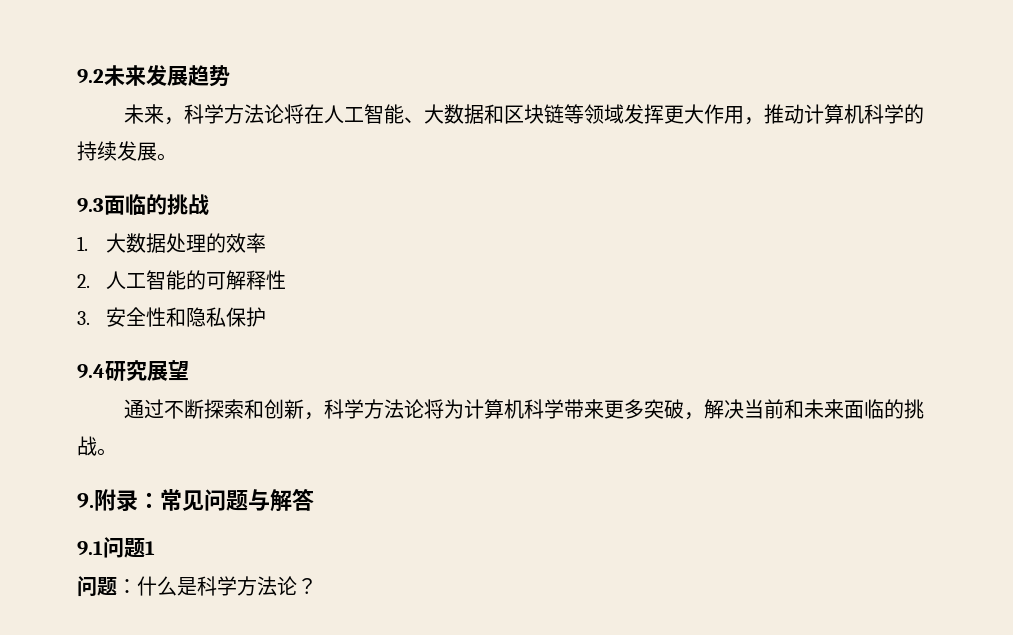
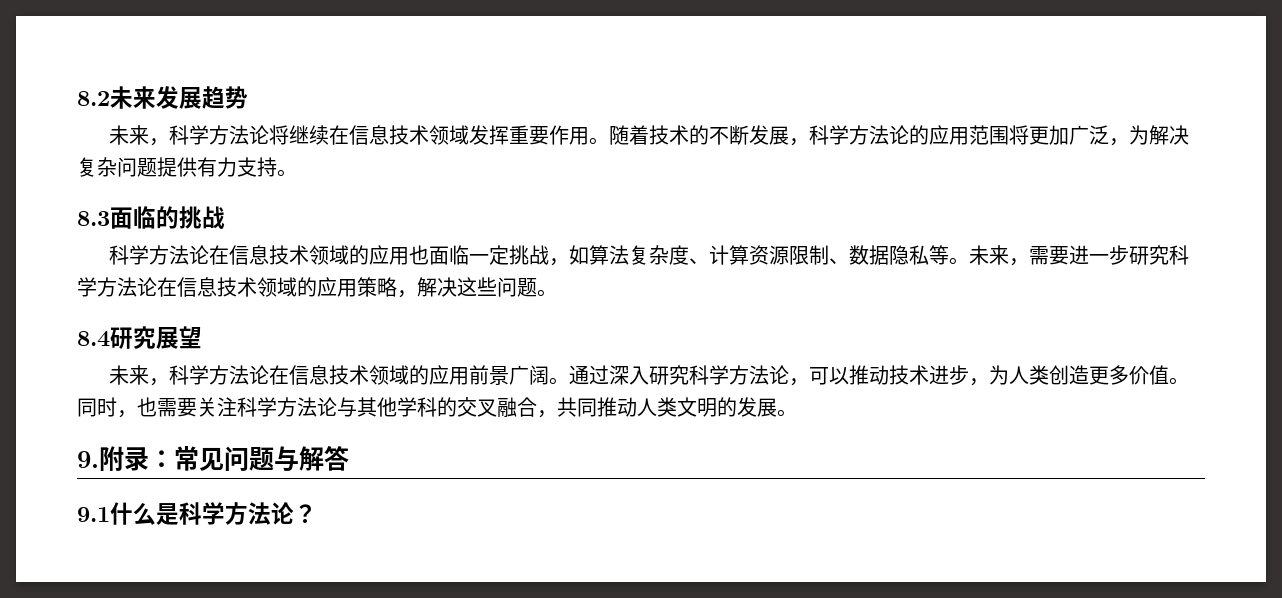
[77,69,104,84] 9.2 -> [77,91,110,106] 8.2
[303,104,924,125] [77,141,177,161] [77,198,104,213] 在人工智能、大数据和区块链等领域发挥更大作用，推动计算机科学的持续发展。 // 9.3 -> [289,125,1190,146] [77,157,297,177] [77,211,110,226] 继续在信息技术领域发挥重要作用。随着技术的不断发展，科学方法论的应用范围将更加广泛，为解决复杂问题提供有力支持。 // 8.3
[77,233,267,253] [77,270,287,290] [77,307,267,327] [77,360,189,382] [123,399,924,420] [77,436,97,456] 1.大数据处理的效率 // 2.人工智能的可解释性 // 3.安全性和隐私保护 // 9.4研究展望 // 通过不断探索和创新，科学方法论将为计算机科学带来更多突破，解决当前和未来面临的挑战 -> [109,245,1190,266] [77,277,557,298] [77,326,202,349] [109,365,1190,386] [77,397,777,418] 科学方法论在信息技术领域的应用也面临一定挑战，如算法复杂度、计算资源限制、数据隐私等。未来，需要进一步研究科学方法论在信息技术领域的应用策略，解决这些问题。 // 8.4研究展望 // 未来，科学方法论在信息技术领域的应用前景广阔。通过深入研究科学方法论，可以推动技术进步，为人类创造更多价值。同时，也需要关注科学方法论与其他学科的交叉融合，共同推动人类文明的发展
[103,537,155,558] [77,576,137,597] 问题1 // 问题： -> (110, 514) none

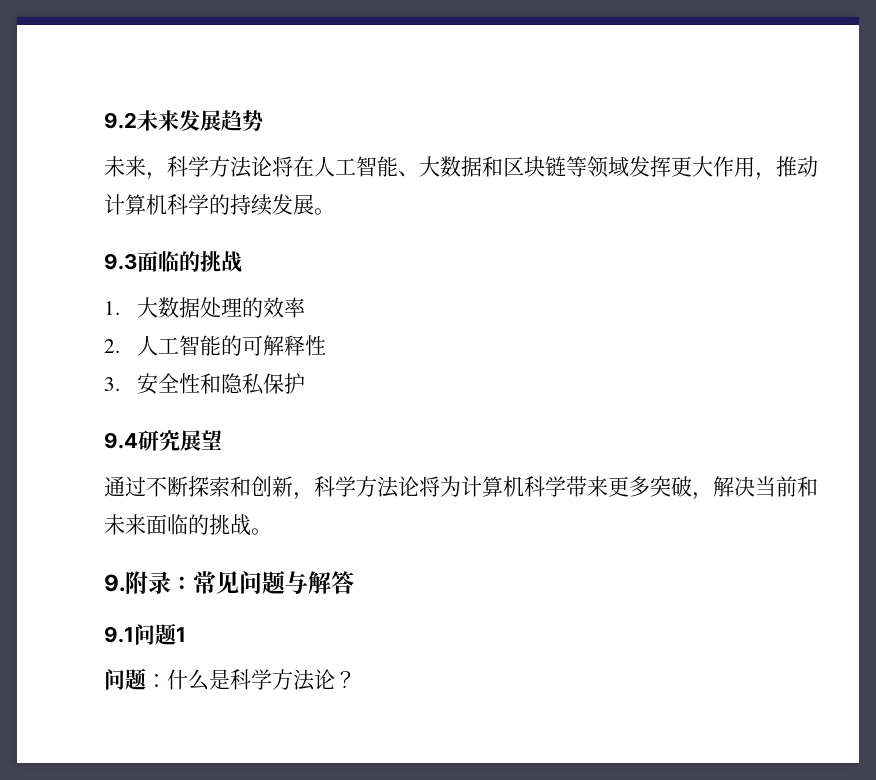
[77,91,110,106] 8.2 -> [104,112,137,129] 9.2
[289,125,1190,146] [77,157,297,177] [77,206,225,230] [109,245,1190,266] [77,277,557,298] [77,326,202,349] [109,365,1190,386] [77,397,777,418] 继续在信息技术领域发挥重要作用。随着技术的不断发展，科学方法论的应用范围将更加广泛，为解决复杂问题提供有力支持。 // 8.3面临的挑战 // 科学方法论在信息技术领域的应用也面临一定挑战，如算法复杂度、计算资源限制、数据隐私等。未来，需要进一步研究科学方法论在信息技术领域的应用策略，解决这些问题。 // 8.4研究展望 // 未来，科学方法论在信息技术领域的应用前景广阔。通过深入研究科学方法论，可以推动技术进步，为人类创造更多价值。同时，也需要关注科学方法论与其他学科的交叉融合，共同推动人类文明的发展 -> [293,156,818,180] [104,194,335,216] [104,251,242,273] [104,297,306,318] [104,335,327,356] [104,373,306,395] [104,430,222,451] [104,476,818,500] [104,514,251,536] 在人工智能、大数据和区块链等领域发挥更大作用，推动计算机科学的持续发展。 // 9.3面临的挑战 // 1.大数据处理的效率 // 2.人工智能的可解释性 // 3.安全性和隐私保护 // 9.4研究展望 // 通过不断探索和创新，科学方法论将为计算机科学带来更多突破，解决当前和未来面临的挑战
(110, 514) none -> [134,623,186,645] [104,668,167,690] 问题1 // 问题：

